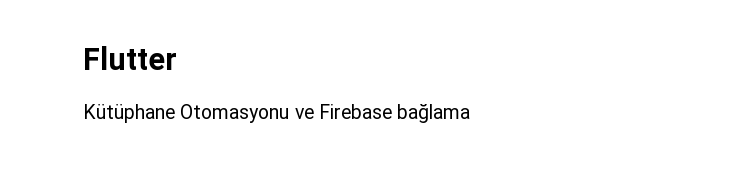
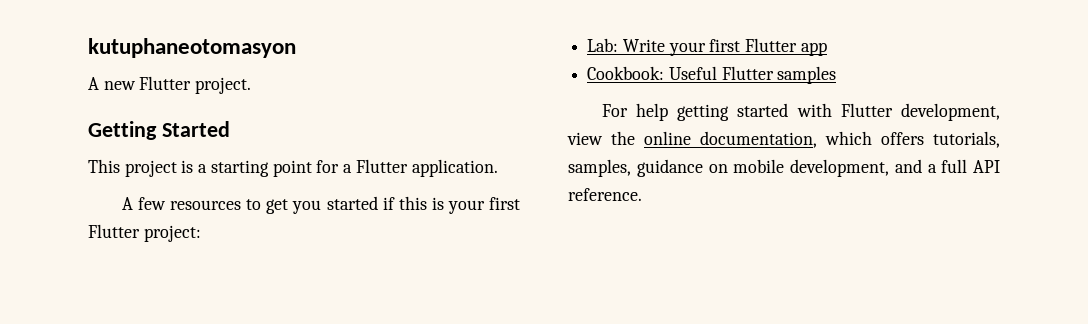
[83,46,177,70] [83,104,471,123] Flutter // Kütüphane Otomasyonu ve Firebase bağlama -> [88,38,296,58] [88,76,252,94] [88,121,230,140] [88,159,498,177] [121,196,520,214] [88,224,201,242] [587,38,827,56] [587,66,837,84] [601,103,1000,121] [567,131,1000,148] [568,159,1000,177] [568,188,642,201] kutuphaneotomasyon // A new Flutter project. // Getting Started // This project is a starting point for a Flutter application. // A few resources to get you started if this is your first Flutter project: // Lab: Write your first Flutter app // Cookbook: Useful Flutter samples // For help getting started with Flutter development, view the online documentation, which offers tutorials, samples, guidance on mobile development, and a full API reference.

